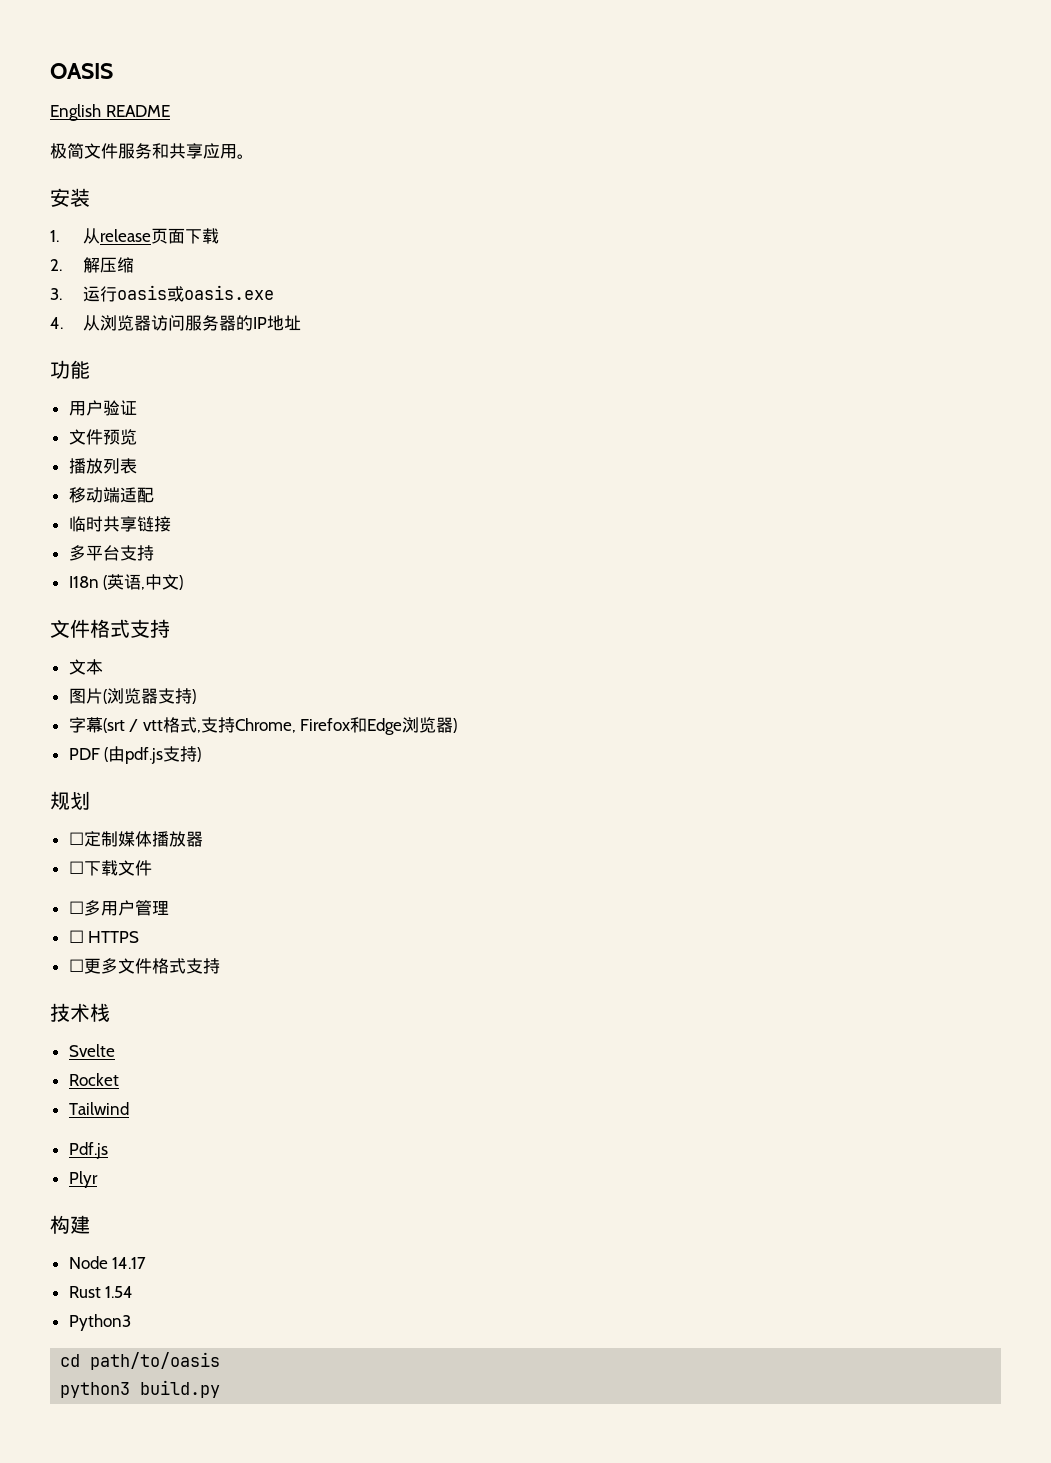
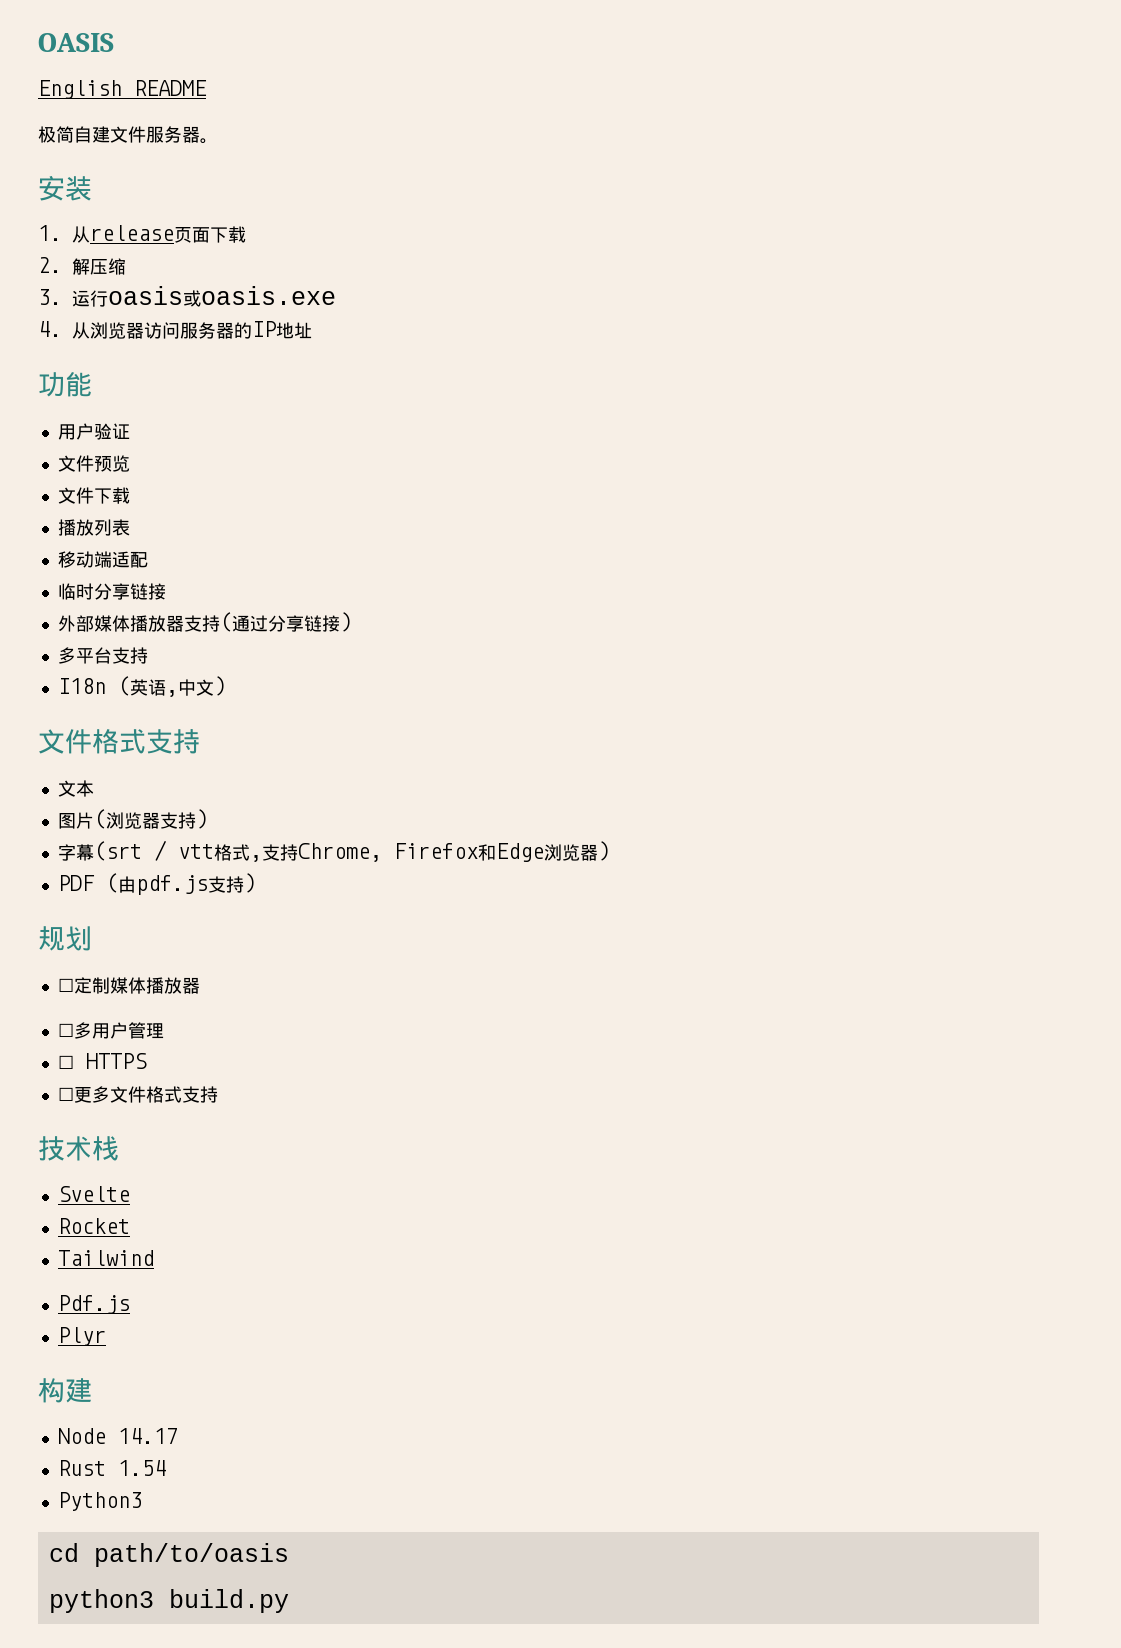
(84, 151) none -> [74,126,110,143] 自建
[152,143,237,159] 和共享应用 -> [182,126,200,143] 器
(137, 437) none -> [57,487,130,504] // 文件下载
[102,516,171,532] 共享链接 -> [93,583,166,600] [57,612,352,632] 分享链接 // 外部媒体播放器支持(通过分享链接)
[68,860,152,876] // ☐下载文件 -> (200, 985) none

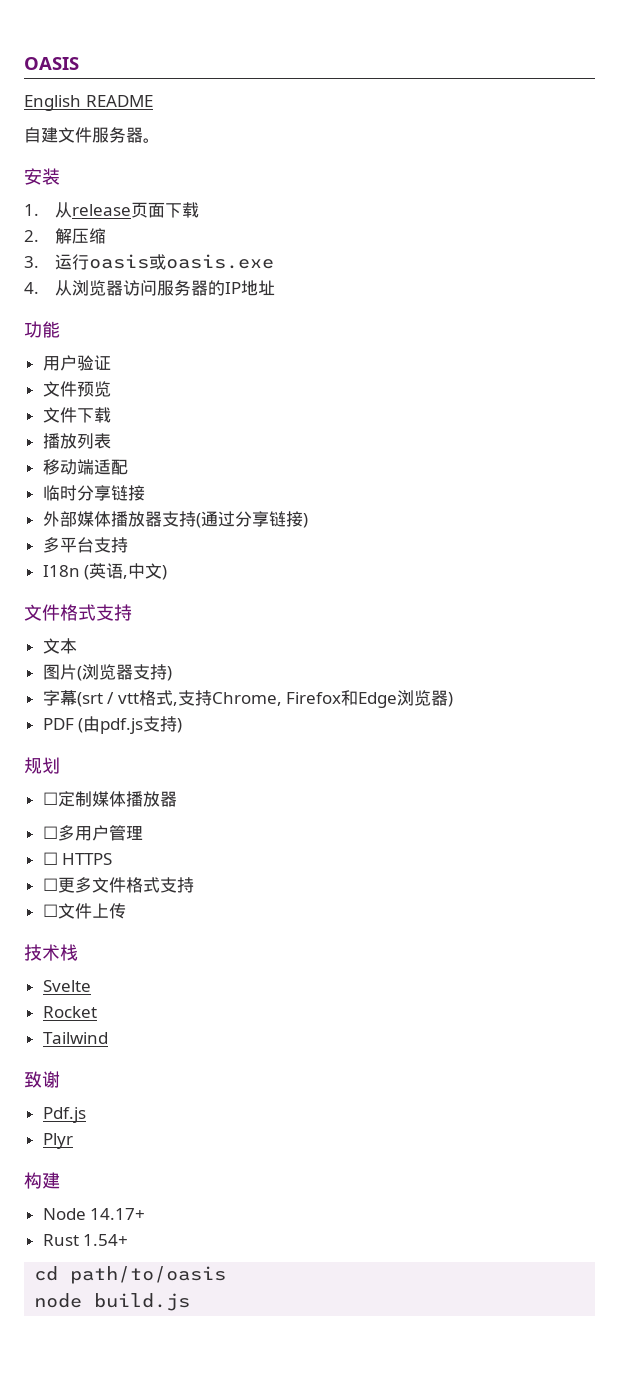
[38,126,74,143] 极简 -> (153, 101) none
(218, 1094) none -> [42,903,126,919] // ☐文件上传
(154, 1258) none -> [24,1071,60,1088] // 致谢
[117,1428,178,1444] 14.17 -> [90,1208,146,1220] 14.17+
[117,1460,166,1476] [57,1492,142,1511] 1.54 // Python3 -> [83,1234,129,1246] 1.54+
[48,1589,289,1613] python3 build.py -> [34,1293,191,1311] node build.js

